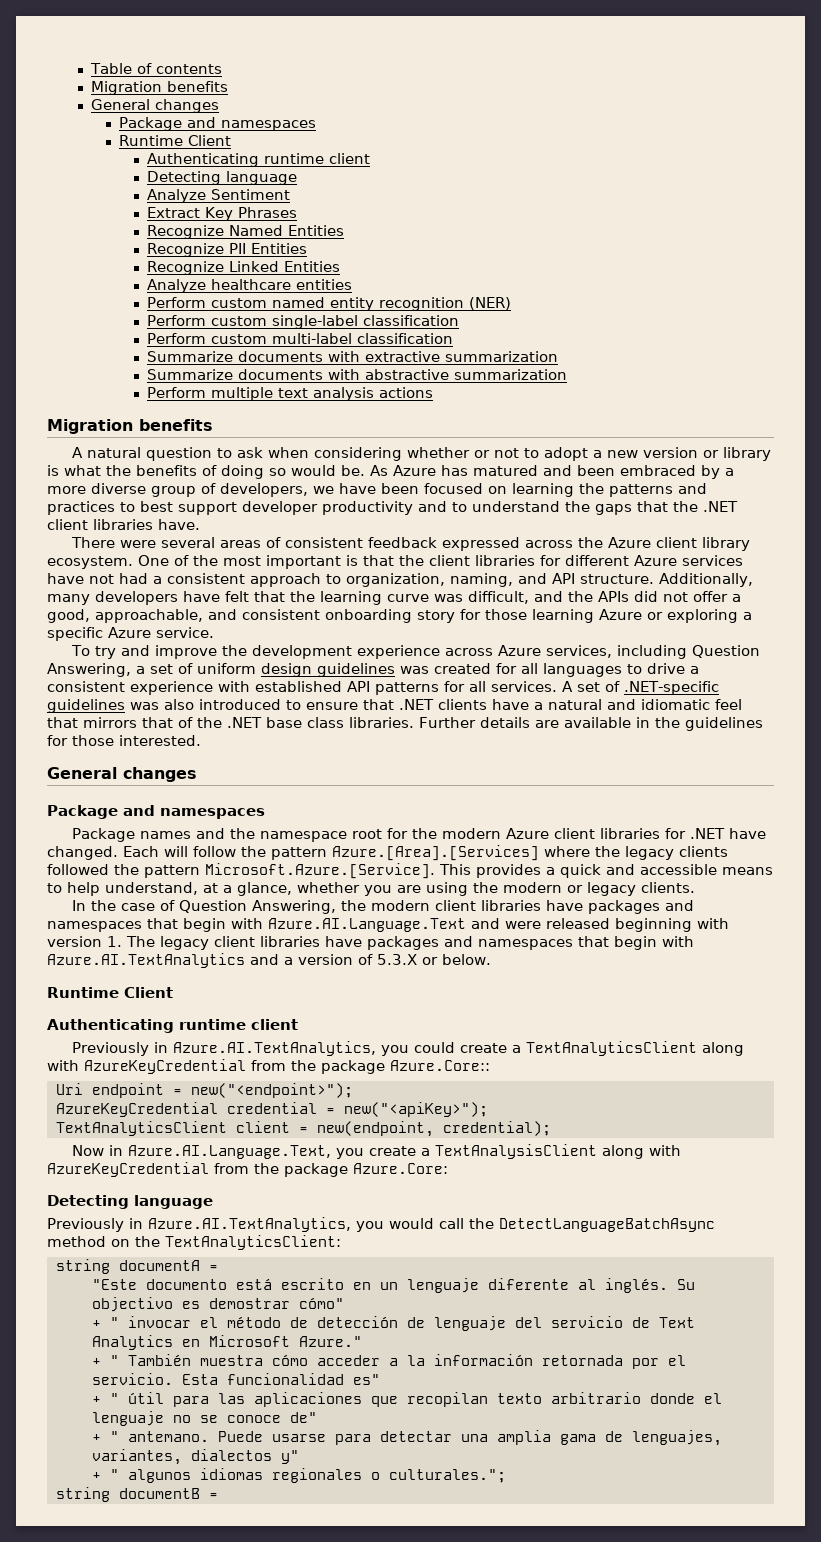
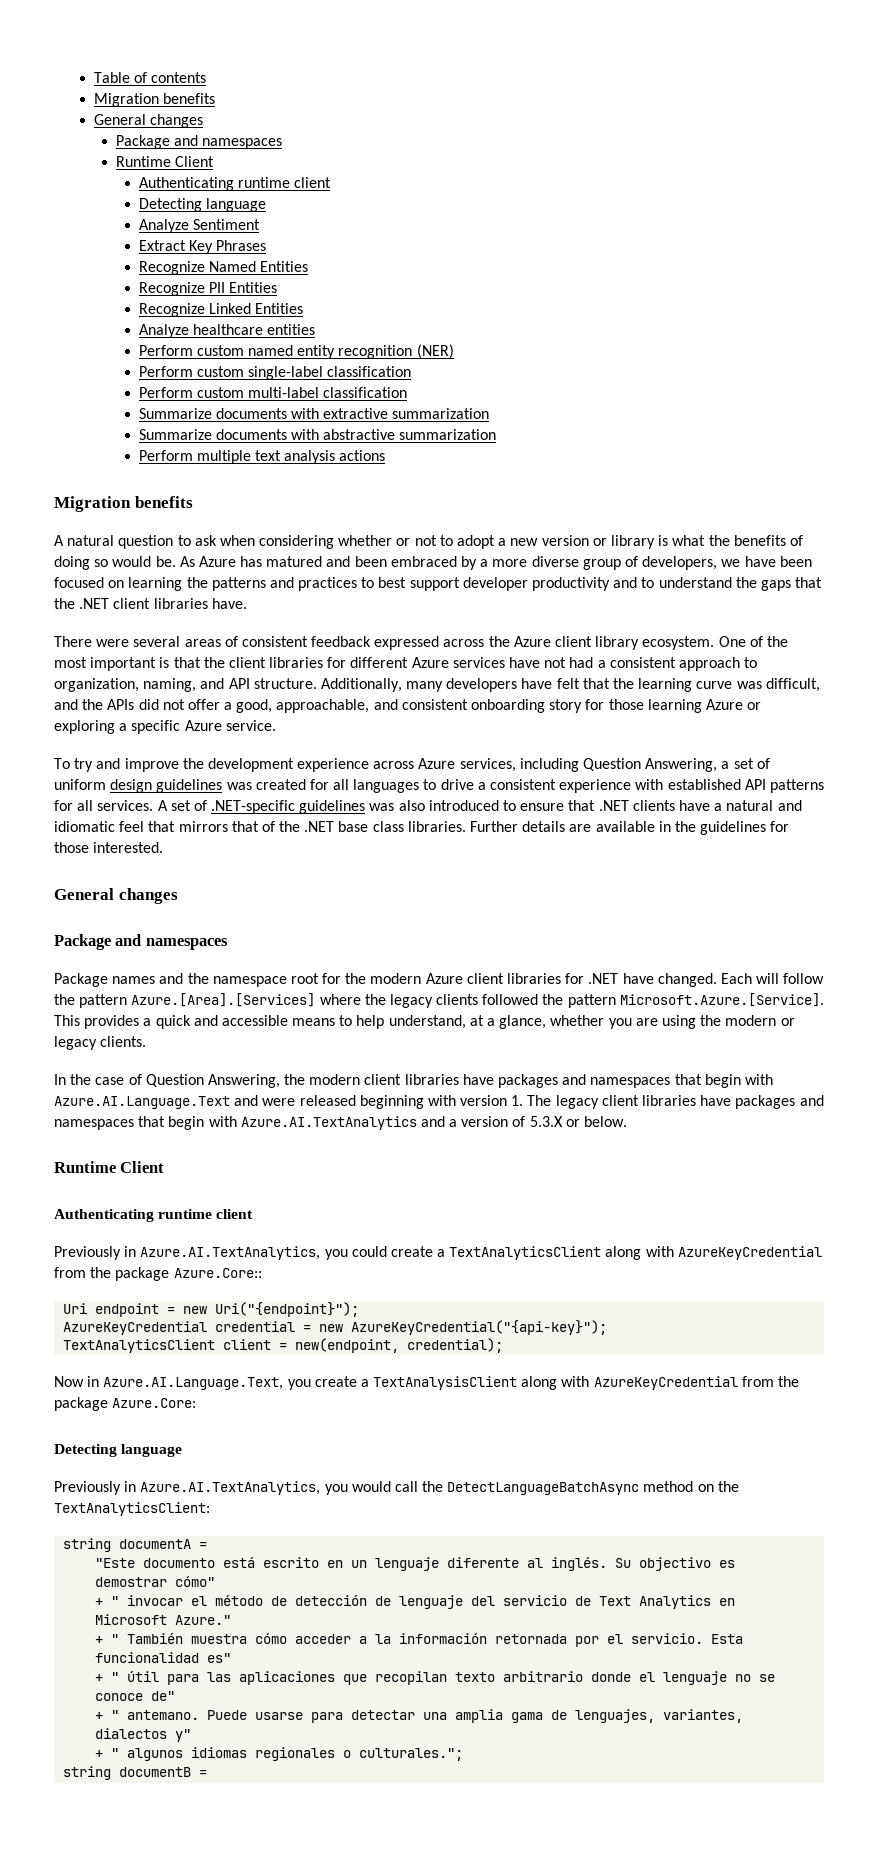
[190,1083,353,1098] new("<endpoint>"); -> [183,1302,360,1317] new Uri("{endpoint}");
[343,1102,488,1117] new("<apiKey>"); -> [319,1320,608,1335] new AzureKeyCredential("{api-key}");

